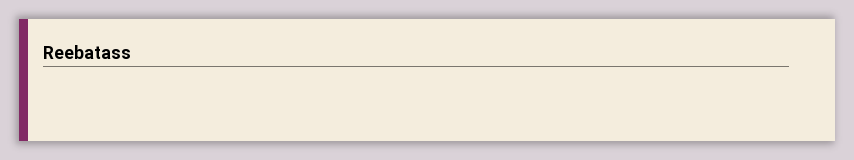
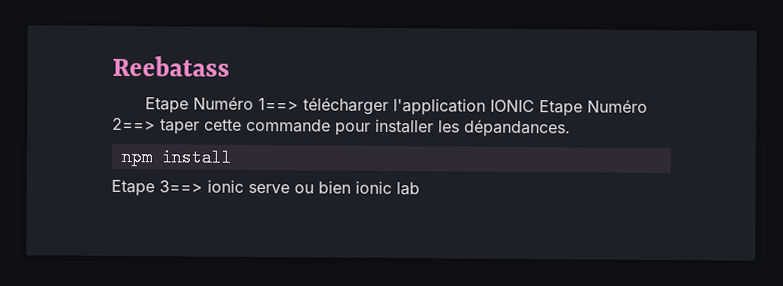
(131, 52) none -> [145,96,649,117] [112,117,571,138] [120,147,232,167] [111,179,420,197] // Etape Numéro 1==> télécharger l'application IONIC Etape Numéro 2==> taper cette commande pour installer les dépandances. // npm install // Etape 3==> ionic serve ou bien ionic lab

